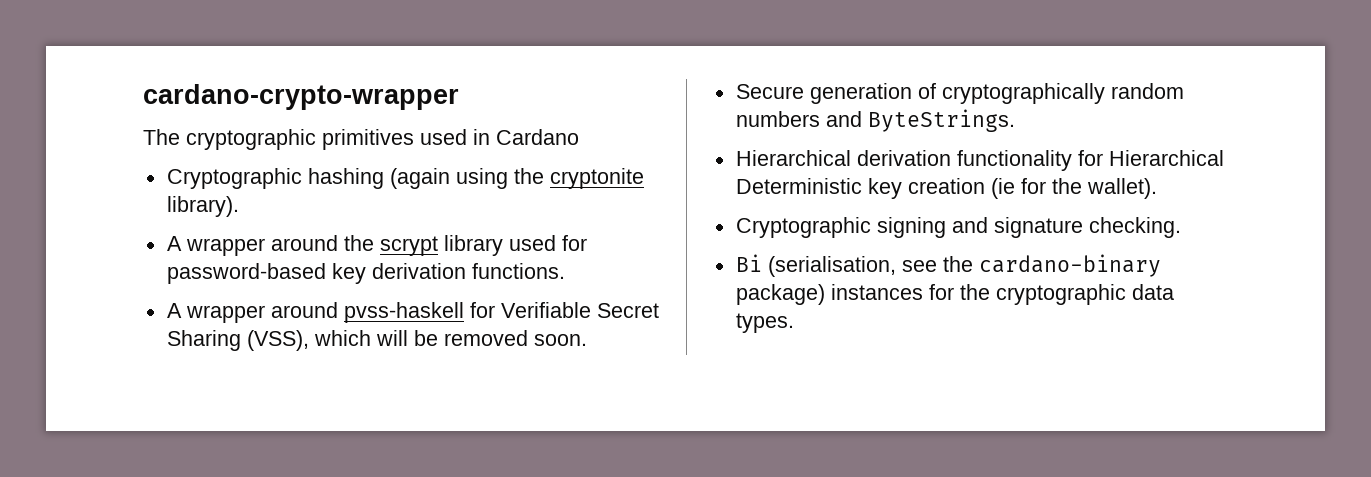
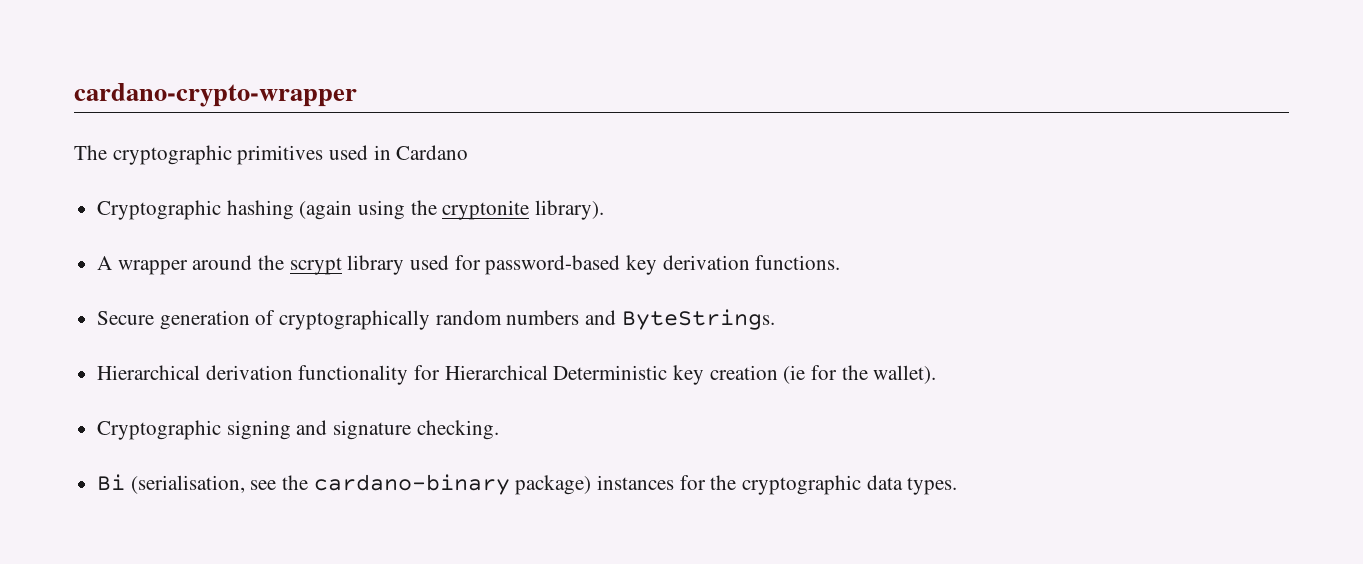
[166,302,659,323] [166,330,587,351] // A wrapper around pvss-haskell for Verifiable Secret Sharing (VSS), which will be removed soon. -> (841, 262) none

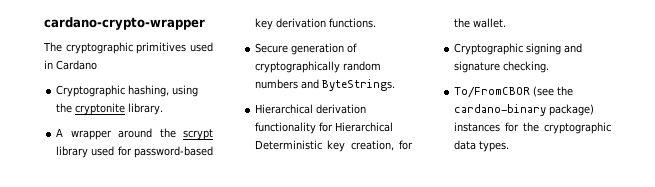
[226,200,353,220] hashing (again -> [128,85,170,97] hashing,
[535,200,605,220] library). -> [128,103,164,115] library.
[709,365,937,384] creation (ie for the wallet). -> [350,140,413,151] [454,18,507,28] creation, for the wallet.
[97,474,277,494] Bi (serialisation, see -> [454,86,555,98] To/FromCBOR (see

